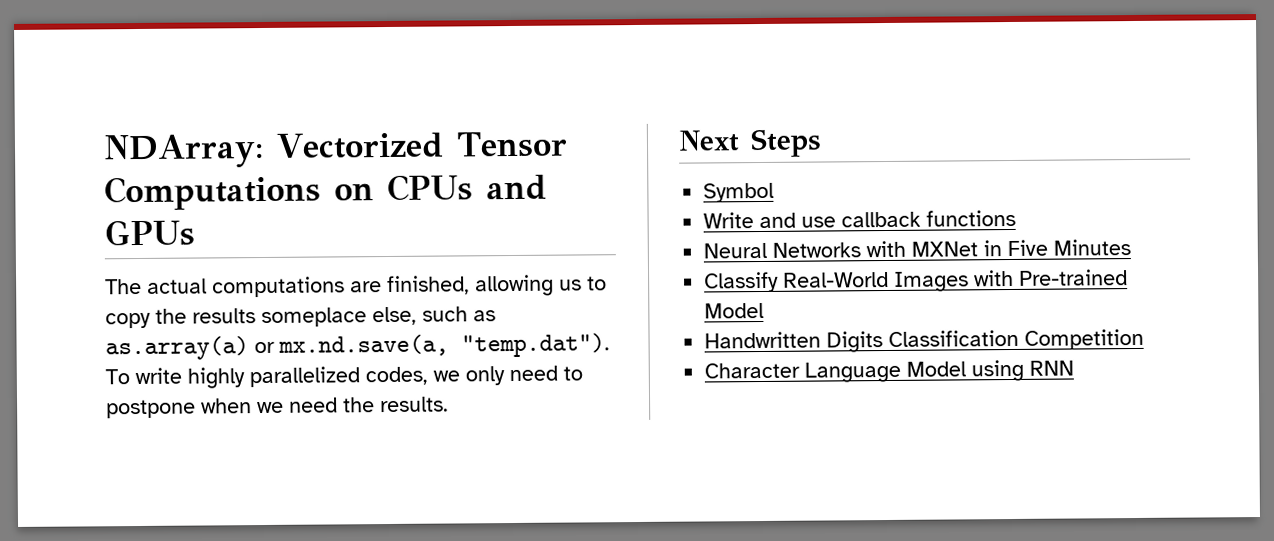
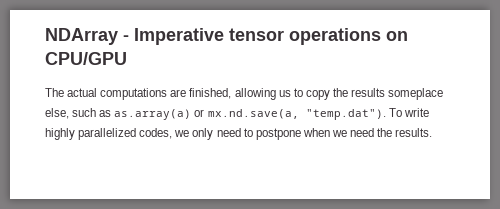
[103,131,568,169] [104,174,547,212] [104,219,195,247] NDArray: Vectorized Tensor Computations on CPUs and GPUs -> [45,28,408,45] [45,52,127,65] NDArray - Imperative tensor operations on CPU/GPU
[678,128,821,158] [703,182,775,203] [703,209,1017,229] [703,239,1132,259] [704,269,1129,293] [704,302,765,319] [704,328,1145,353] [704,359,1075,383] // Next Steps // Symbol // Write and use callback functions // Neural Networks with MXNet in Five Minutes // Classify Real-World Images with Pre-trained Model // Handwritten Digits Classification Competition // Character Language Model using RNN -> (433, 132) none

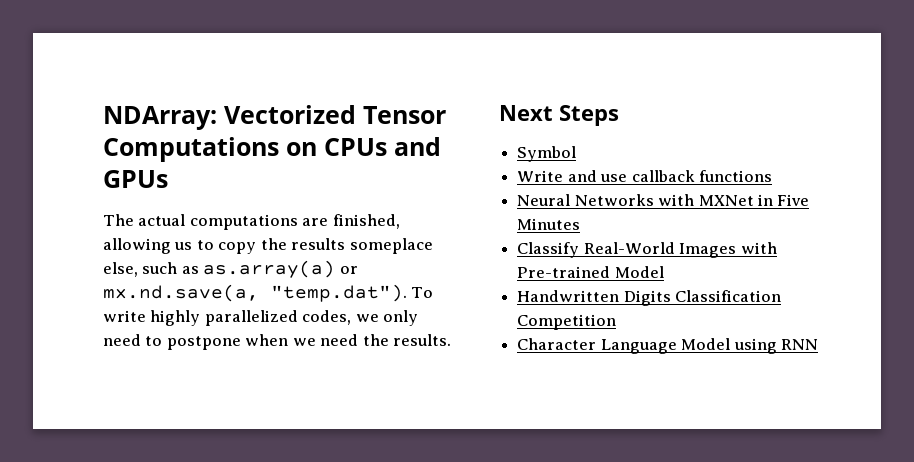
[45,28,408,45] [45,52,127,65] NDArray - Imperative tensor operations on CPU/GPU -> [103,105,446,130] [103,137,441,162] [103,170,168,188] NDArray: Vectorized Tensor Computations on CPUs and GPUs
(433, 132) none -> [499,105,619,126] [517,146,577,162] [517,170,772,182] [517,194,810,206] [517,218,581,230] [517,242,777,258] [517,266,664,278] [517,290,782,306] [517,314,617,330] [517,338,818,354] // Next Steps // Symbol // Write and use callback functions // Neural Networks with MXNet in Five Minutes // Classify Real-World Images with Pre-trained Model // Handwritten Digits Classification Competition // Character Language Model using RNN

